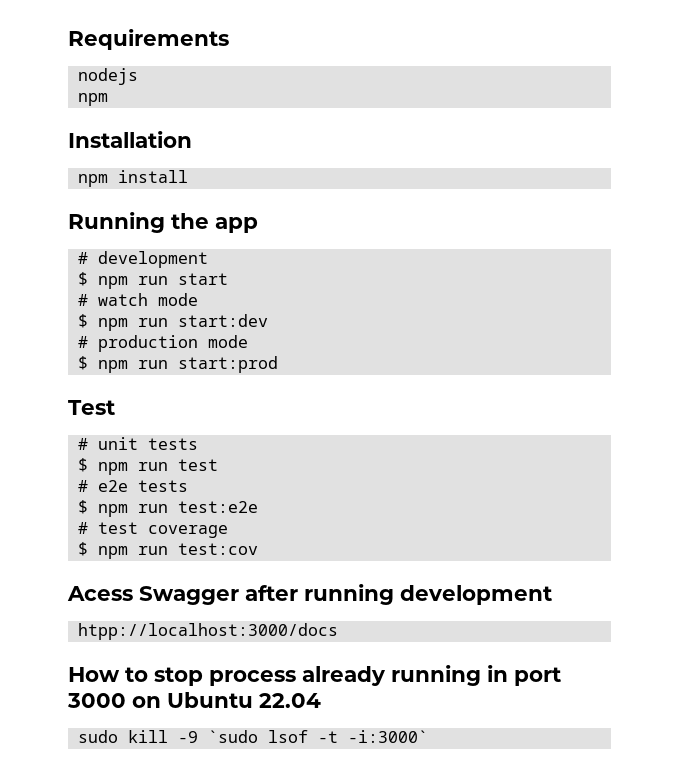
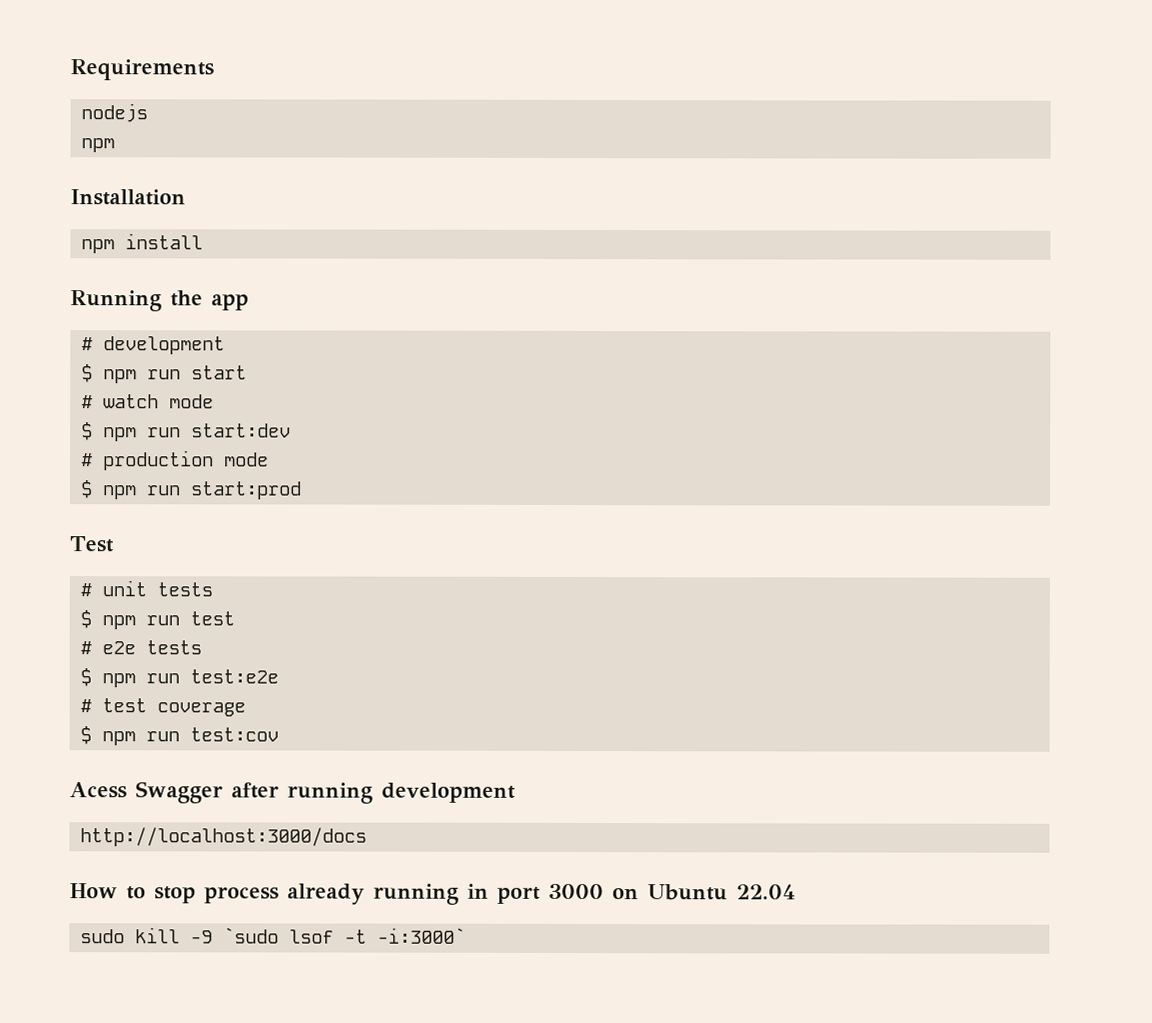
[78,623,339,640] htpp://localhost:3000/docs -> [80,827,368,847] http://localhost:3000/docs

